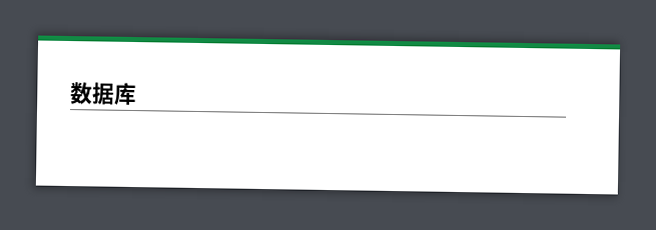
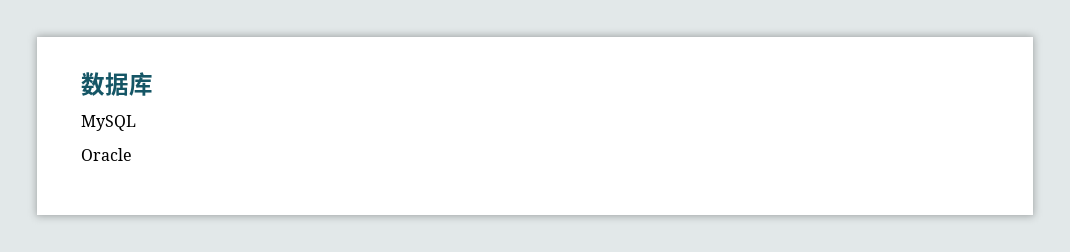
(137, 94) none -> [81,115,136,131] [81,148,132,161] // MySQL // Oracle

